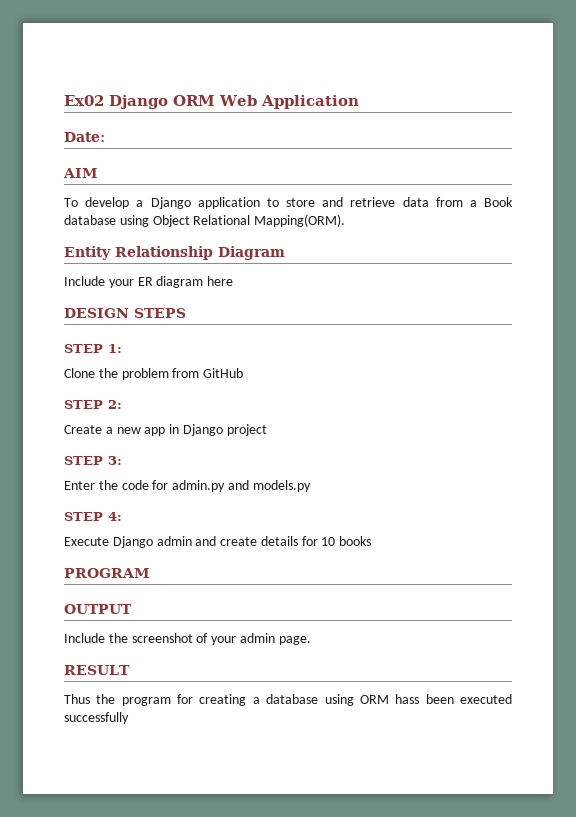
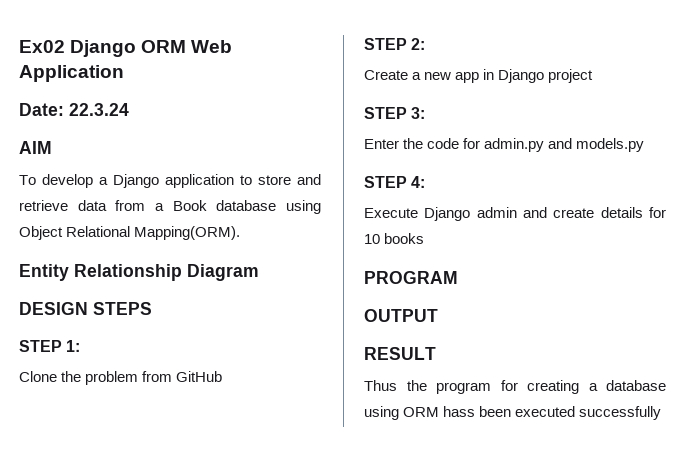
(105, 137) none -> [69,103,129,116] 22.3.24
[64,276,234,288] // Include your ER diagram here -> (259, 272) none
[64,633,311,645] // Include the screenshot of your admin page. -> (438, 315) none

